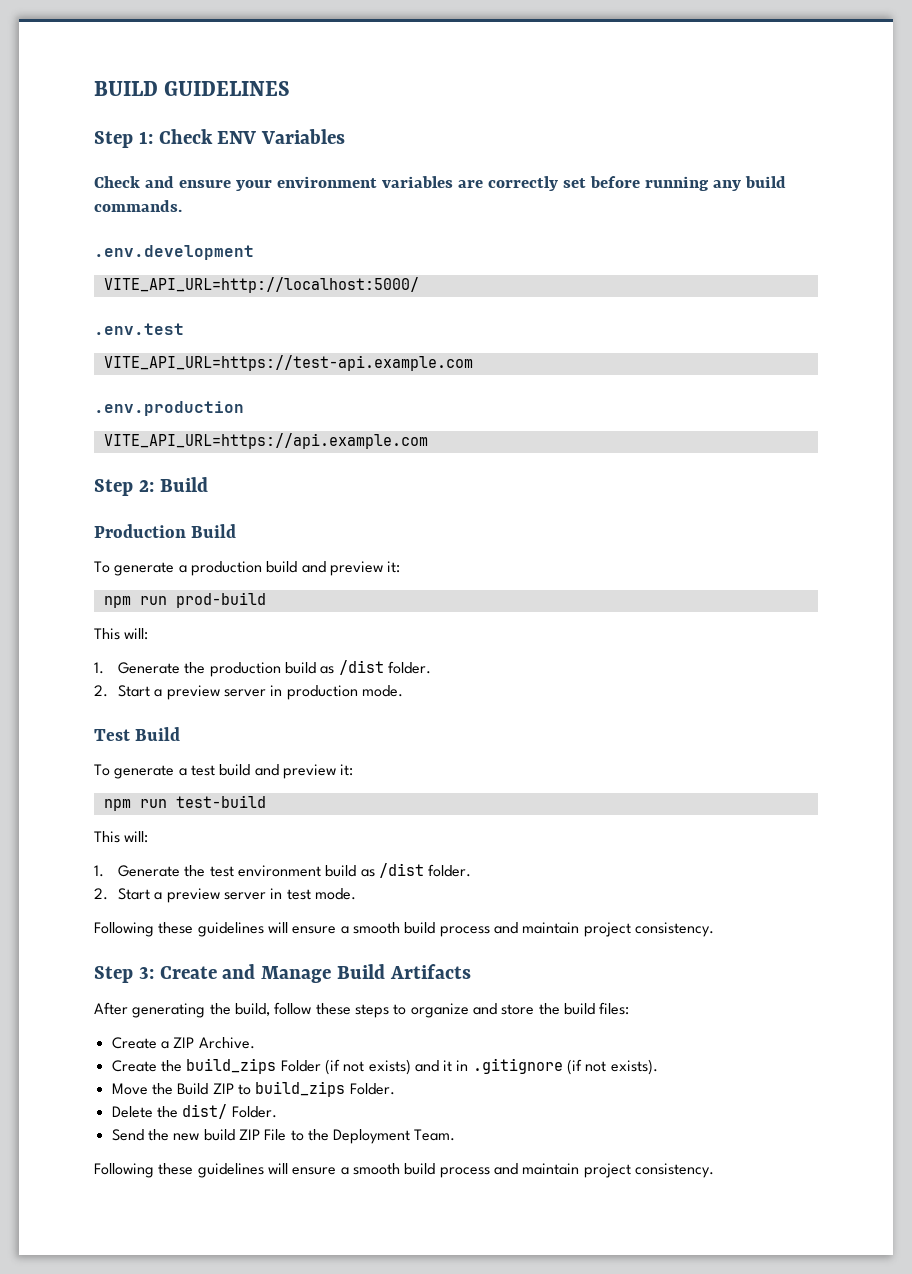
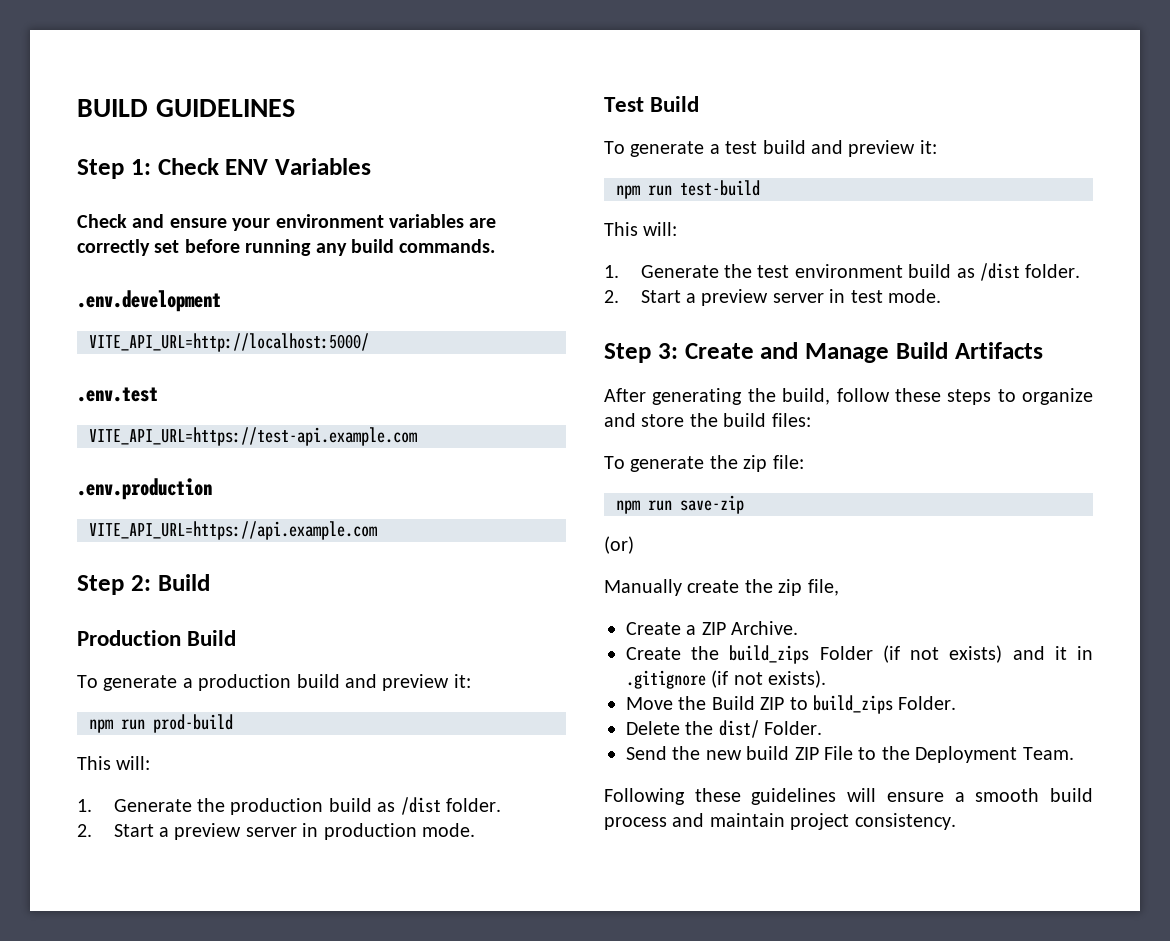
[94,922,714,937] // Following these guidelines will ensure a smooth build process and maintain project consistency. -> (941, 296) none
(630, 1008) none -> [604,455,804,472] [616,495,744,514] [604,536,634,554] [604,579,839,596] // To generate the zip file: // npm run save-zip // (or) // Manually create the zip file,

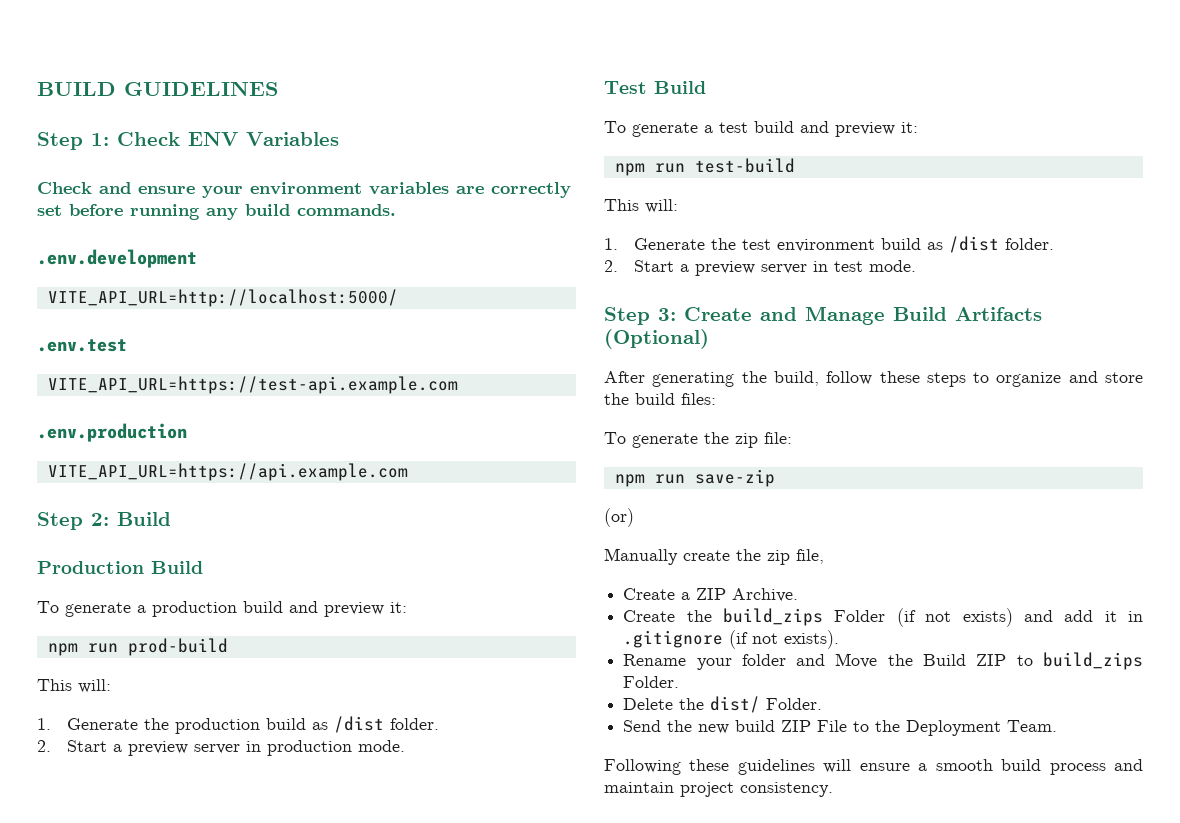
(1043, 350) none -> [604,329,709,349] (Optional)
(1045, 653) none -> [1064,610,1094,622] add
(827, 679) none -> [623,654,826,670] Rename your folder and

